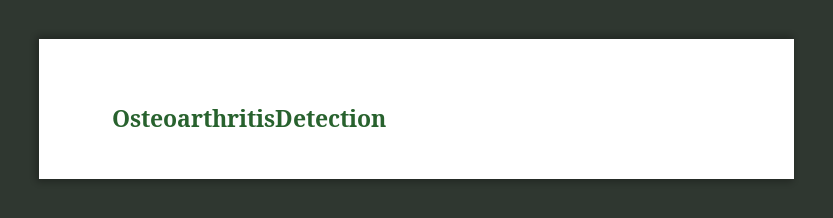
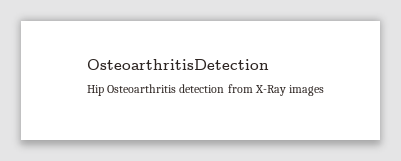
(386, 118) none -> [87,84,325,96] // Hip Osteoarthritis detection from X-Ray images

